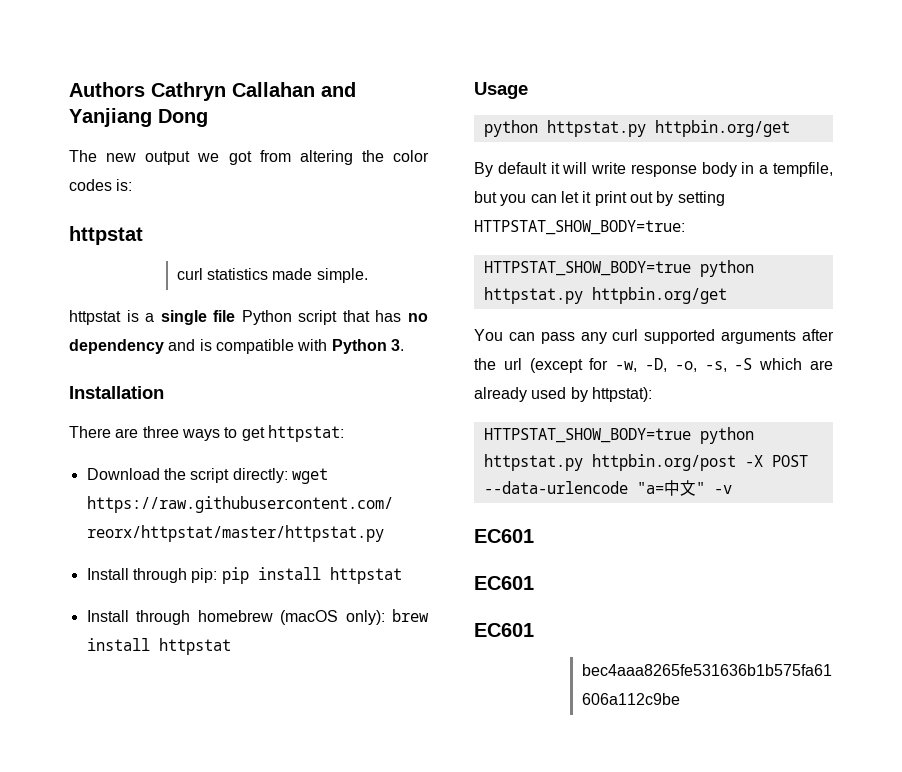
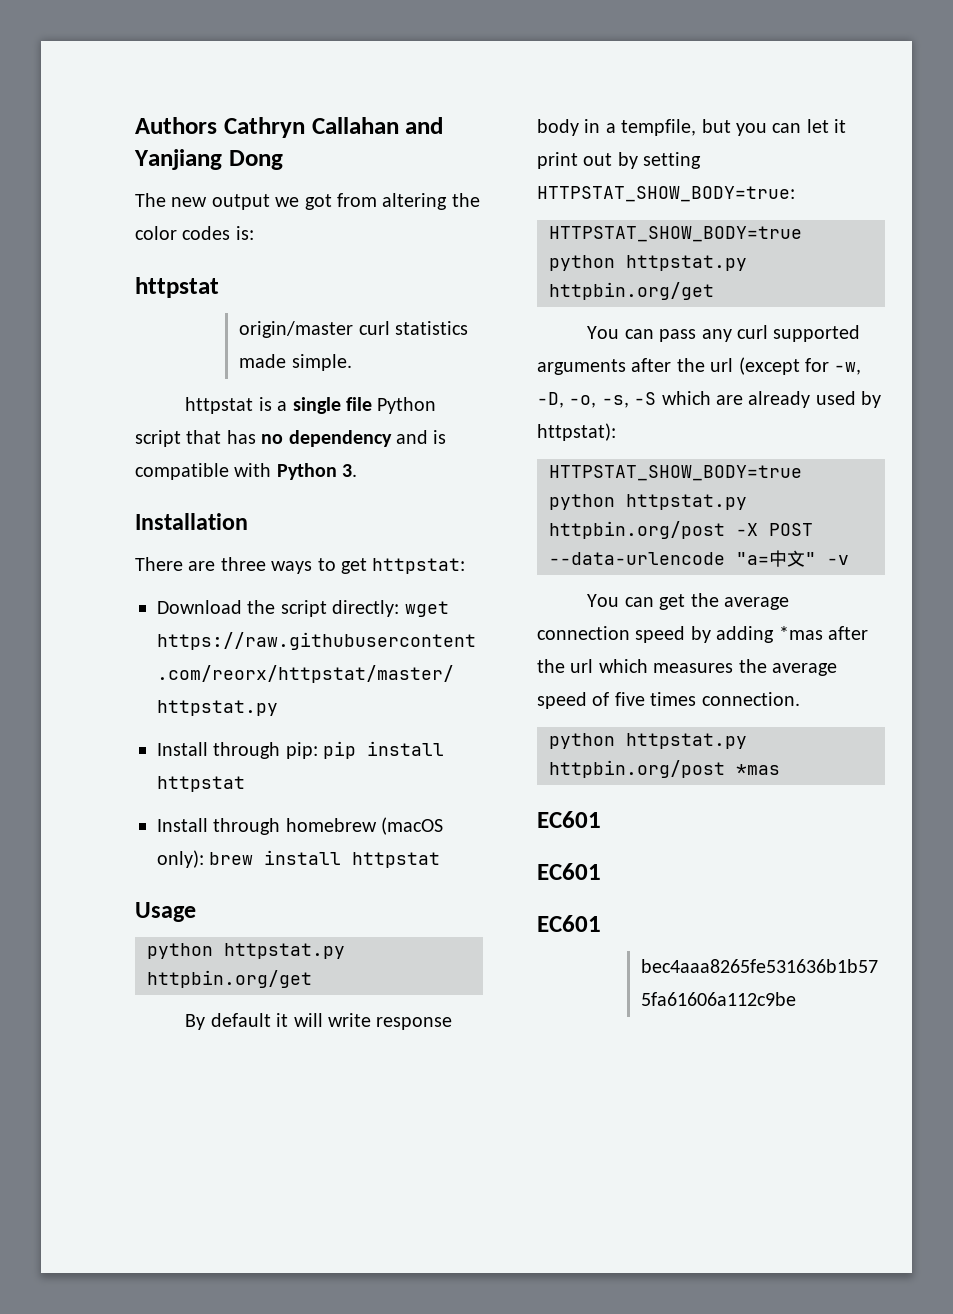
(143, 235) none -> [239,321,354,338] origin/master
(732, 489) none -> [587,593,789,610] [537,626,868,643] [537,659,837,676] [537,692,800,709] [549,733,747,749] [549,760,780,778] // You can get the average connection speed by adding *mas after the url which measures the average speed of five times connection. // python httpstat.py httpbin.org/post *mas

